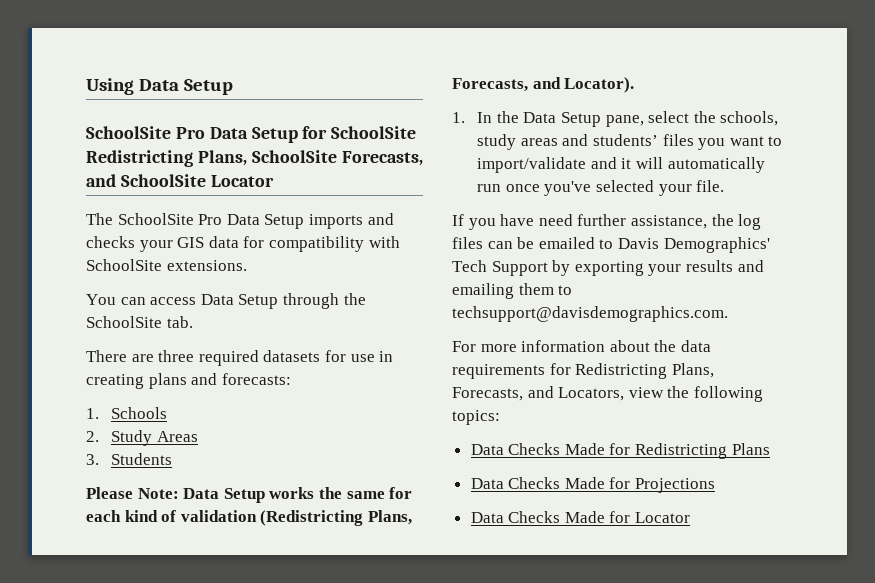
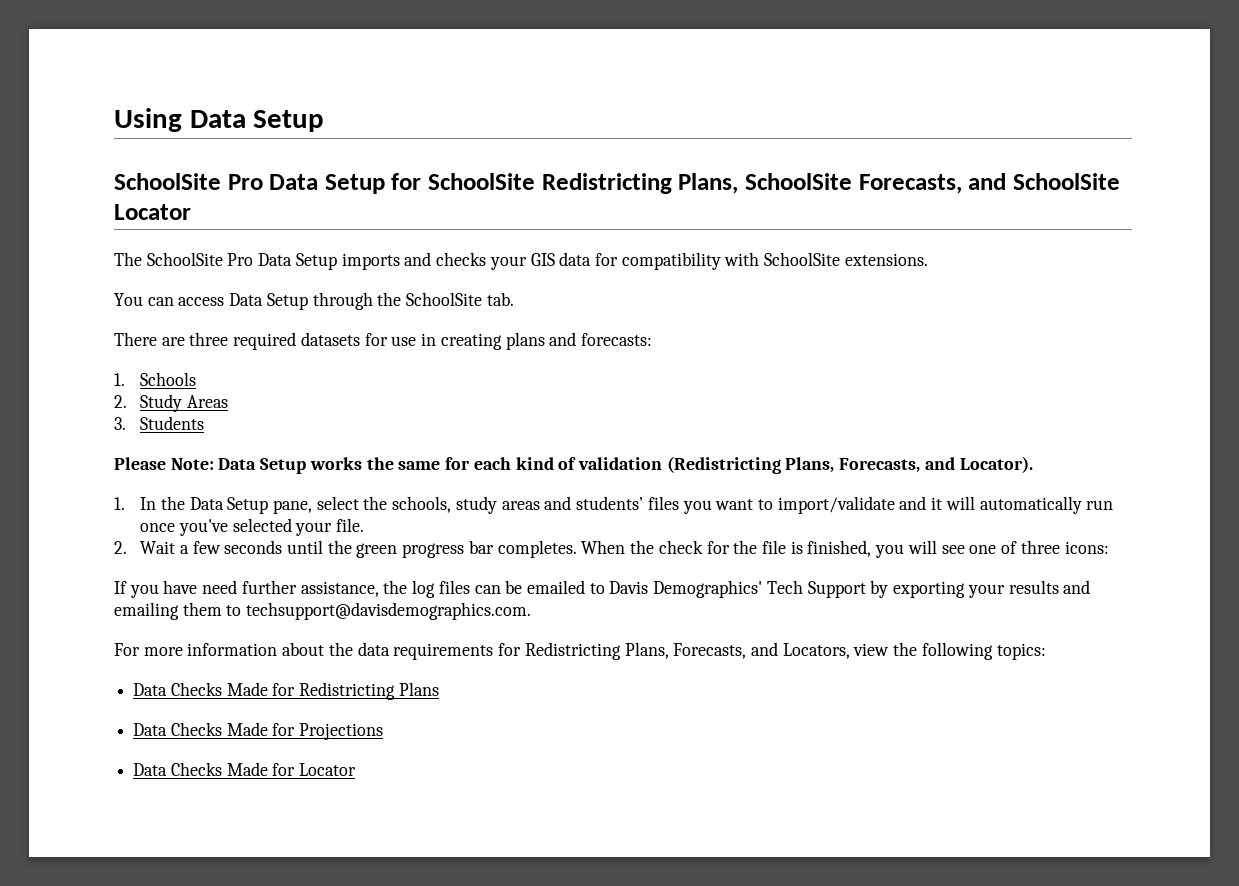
(725, 186) none -> [114,540,1109,558] // 2. Wait a few seconds until the green progress bar completes. When the check for the file is finished, you will see one of three icons:

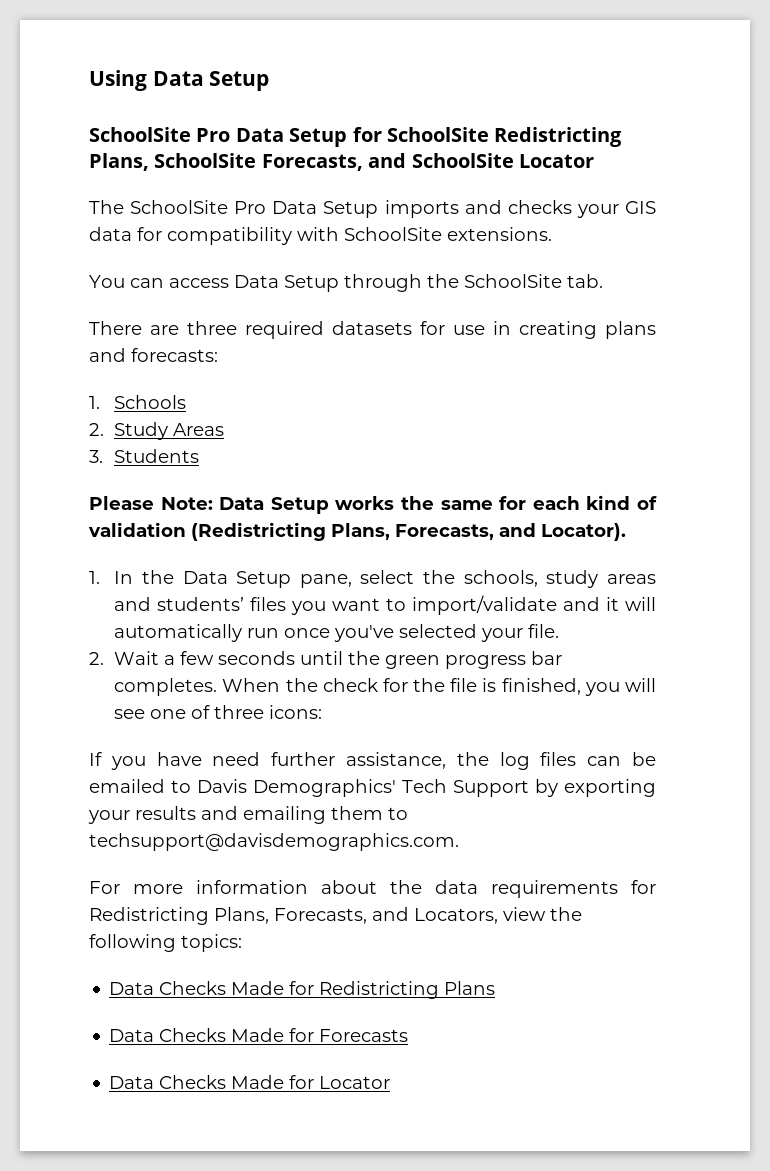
[299,723,384,740] Projections -> [319,1029,409,1042] Forecasts

